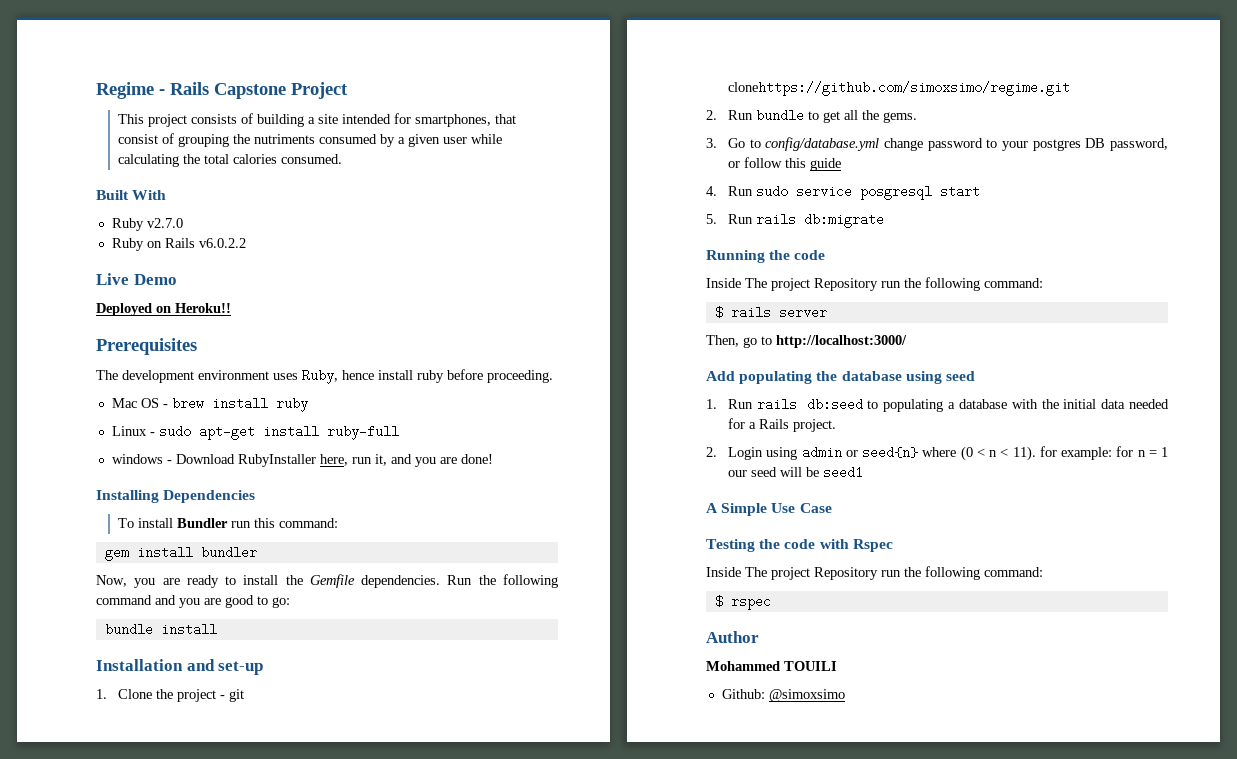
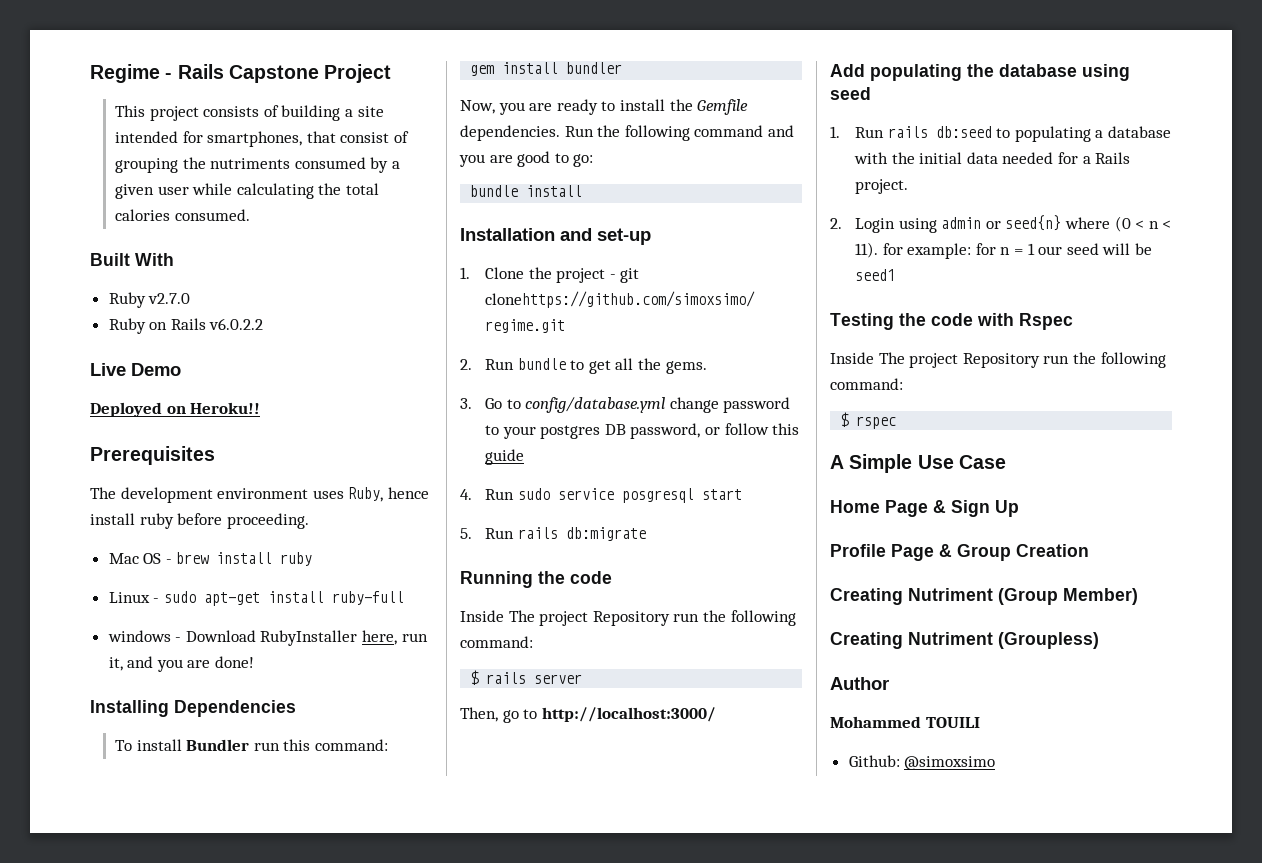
[706,503,832,516] // A Simple Use Case -> (895, 275) none
(771, 602) none -> [830,454,1006,473] [830,500,1019,517] [830,544,1089,561] [830,588,1138,605] [830,632,1099,649] // A Simple Use Case // Home Page & Sign Up // Profile Page & Group Creation // Creating Nutriment (Group Member) // Creating Nutriment (Groupless)

